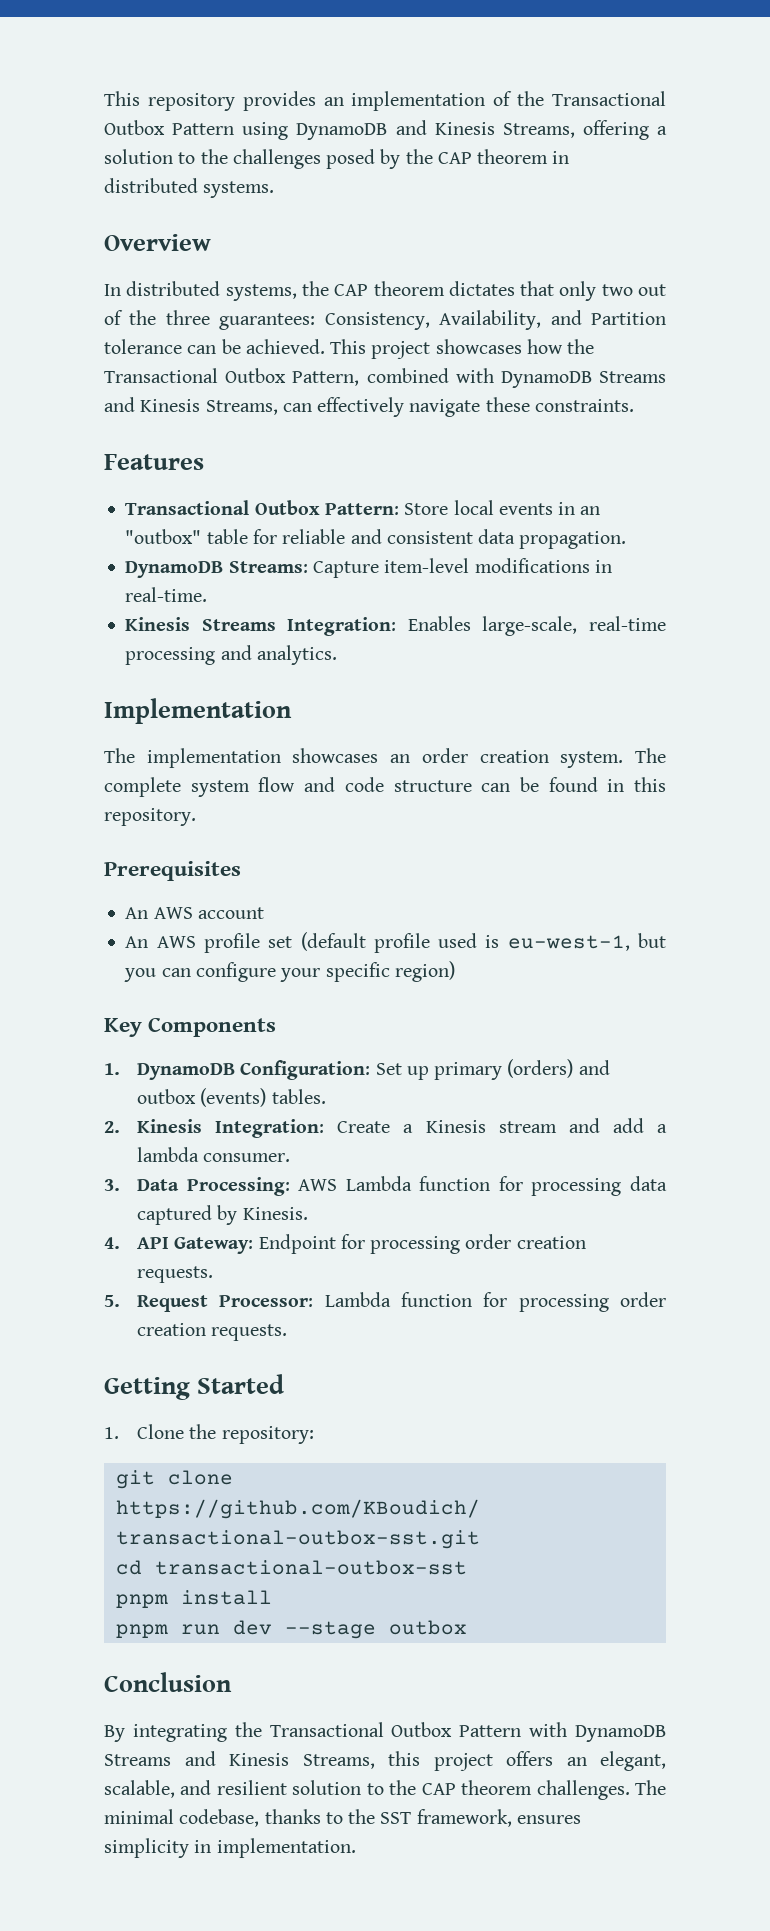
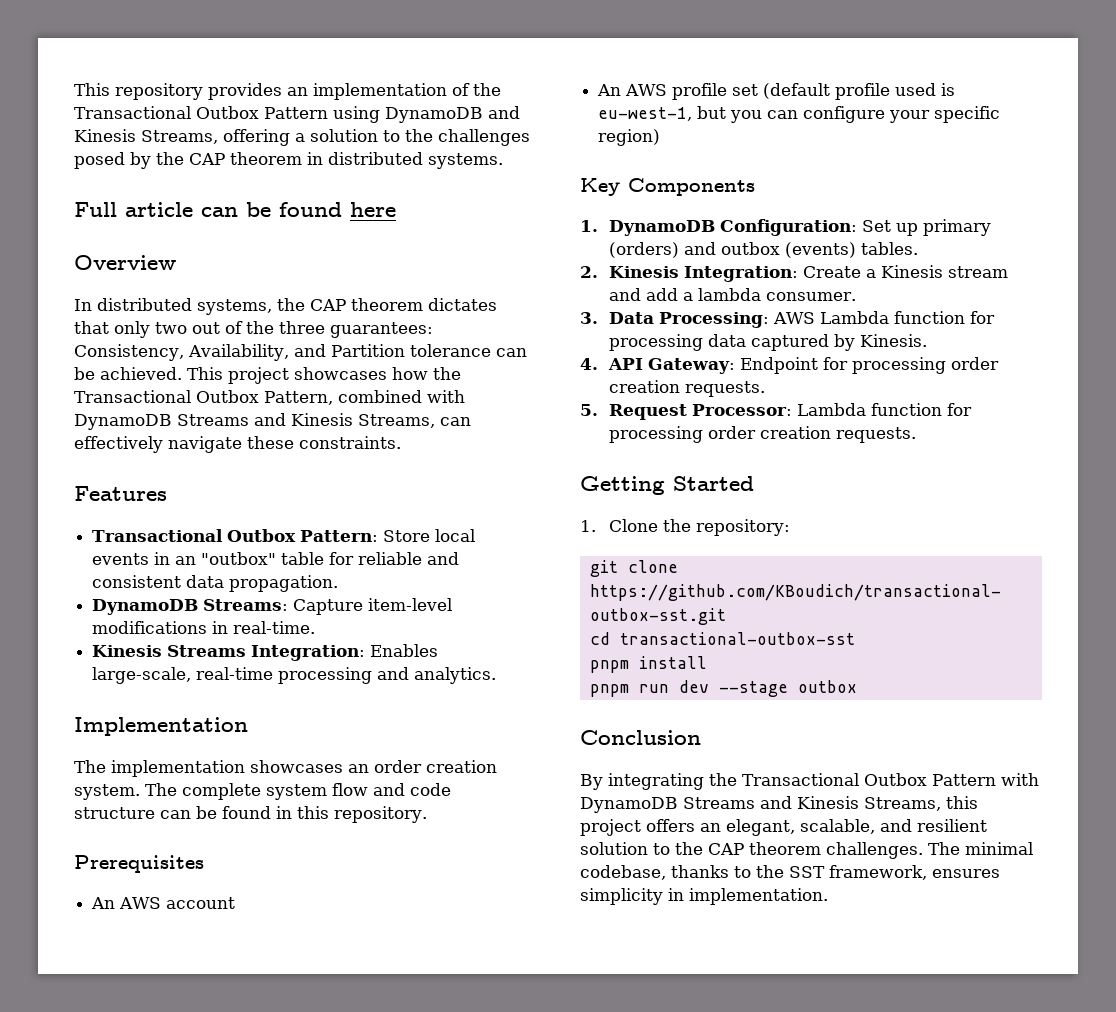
(275, 189) none -> [74,202,396,217] // Full article can be found here

